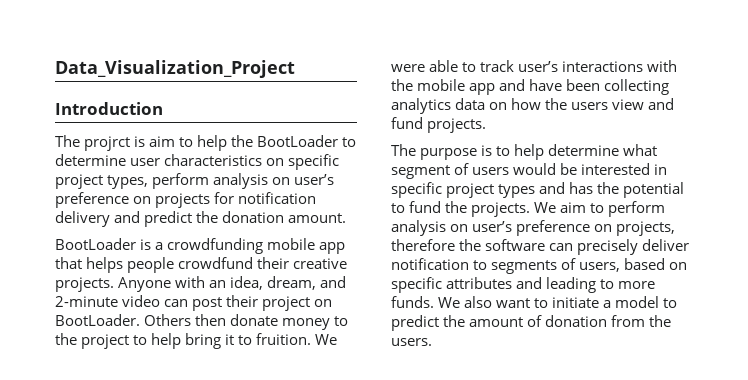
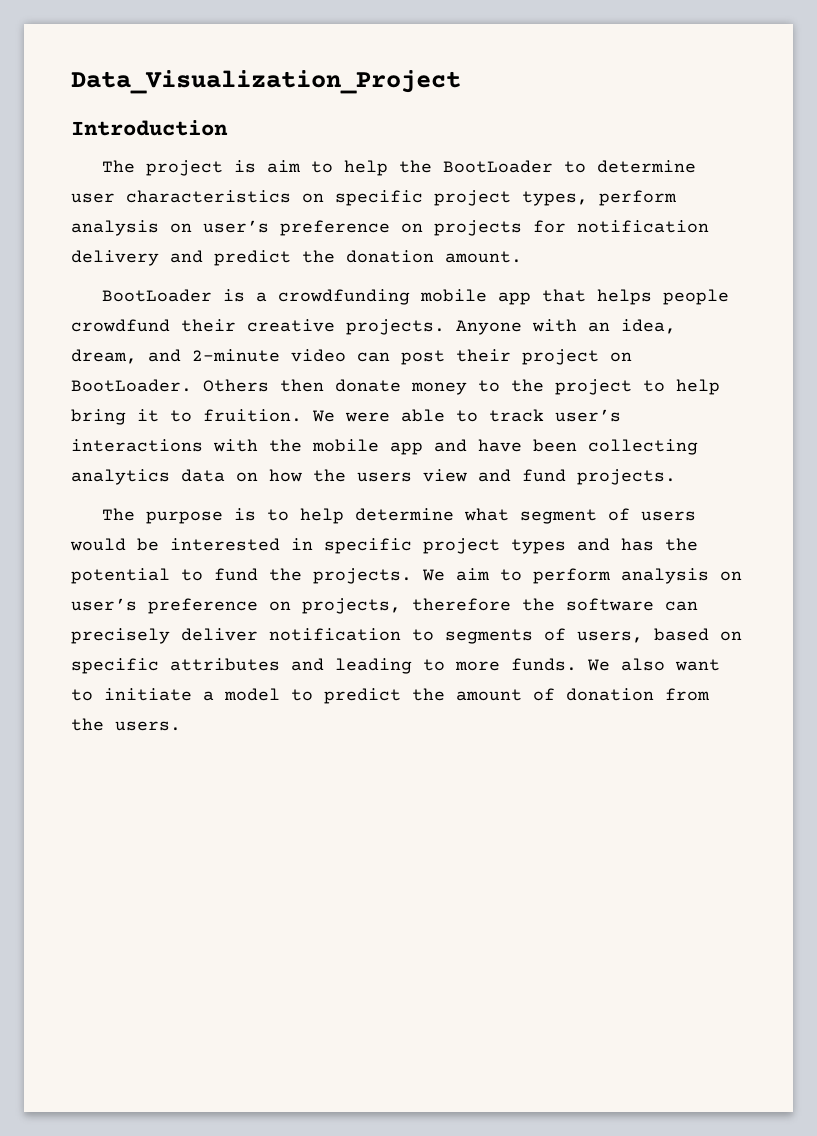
[84,136,131,151] projrct -> [146,160,224,176] project

